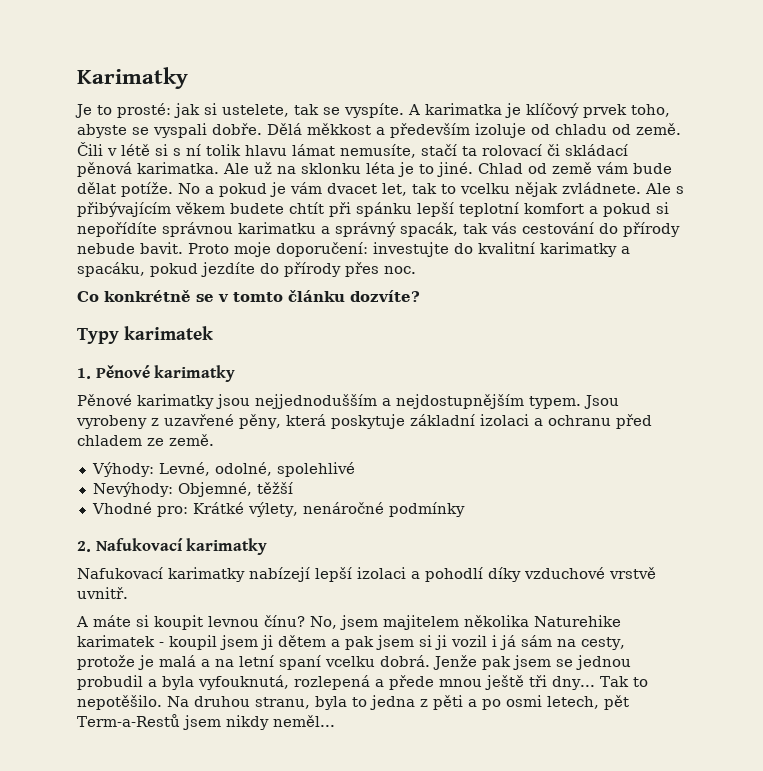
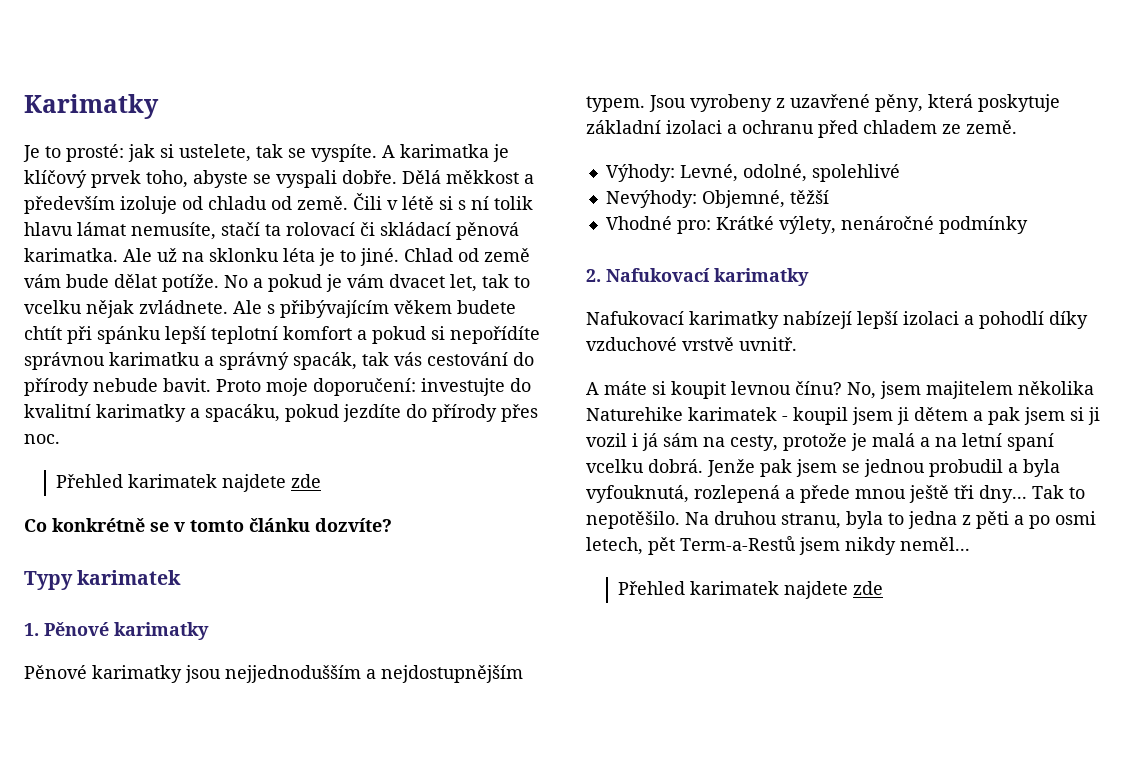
(416, 270) none -> [56,474,322,492] // Přehled karimatek najdete zde
(335, 721) none -> [618,581,884,599] // Přehled karimatek najdete zde

